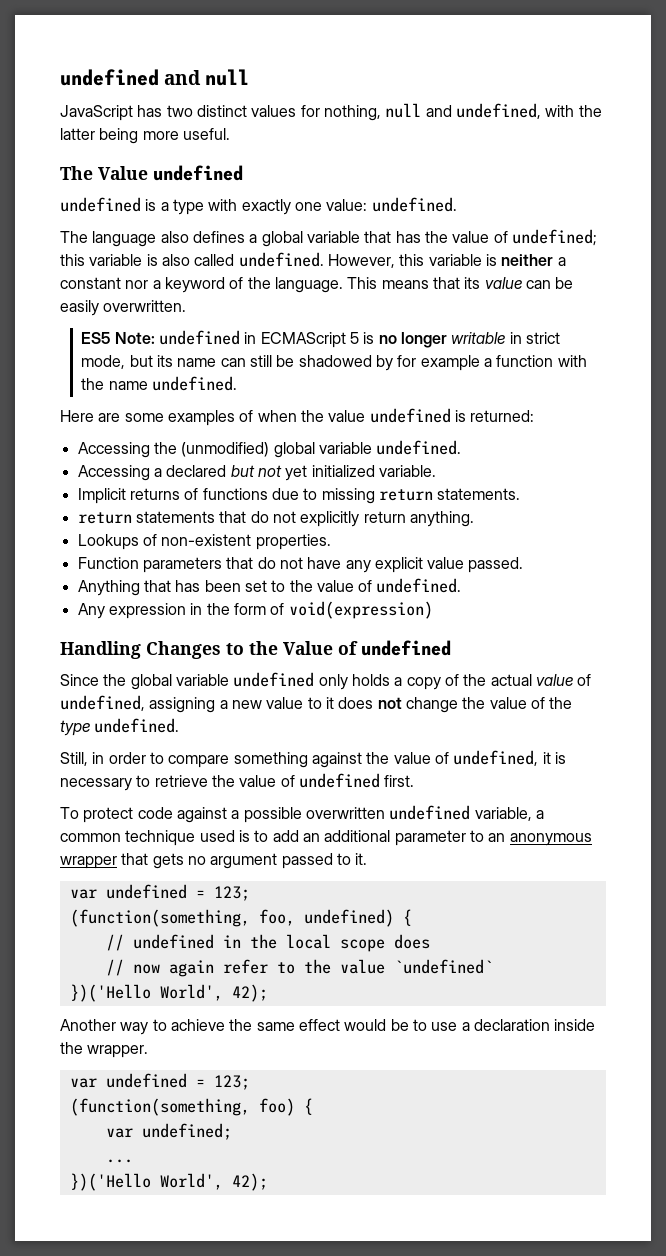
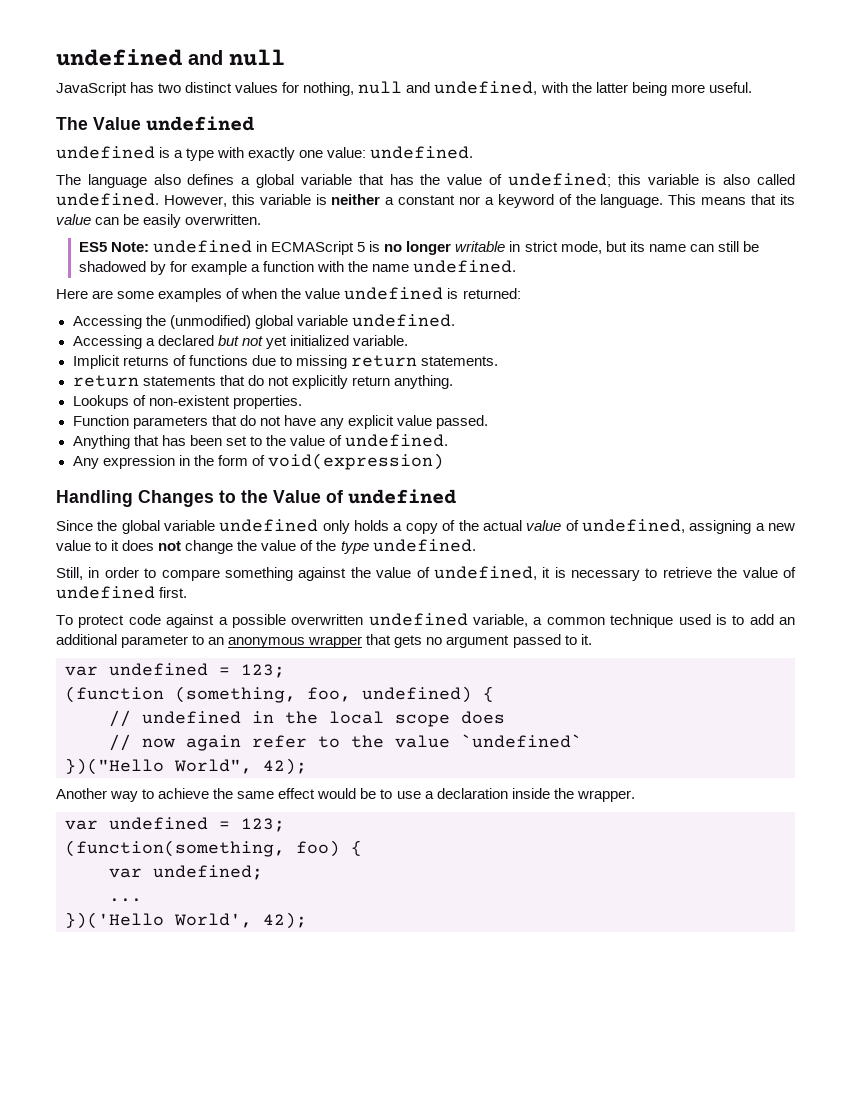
[69,909,250,927] (function(something, -> [65,686,296,703] (function (something,
[69,984,223,1002] })('Hello World', -> [65,758,252,775] })("Hello World",

